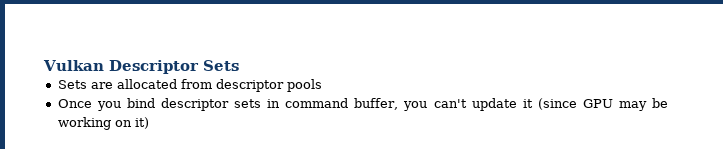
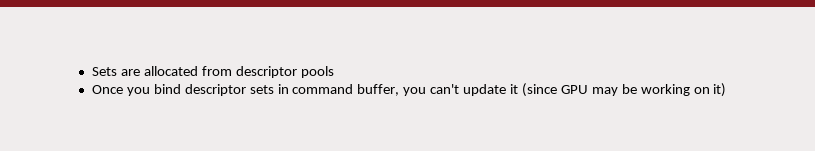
[43,60,239,74] Vulkan Descriptor Sets // -> (91, 71) none

